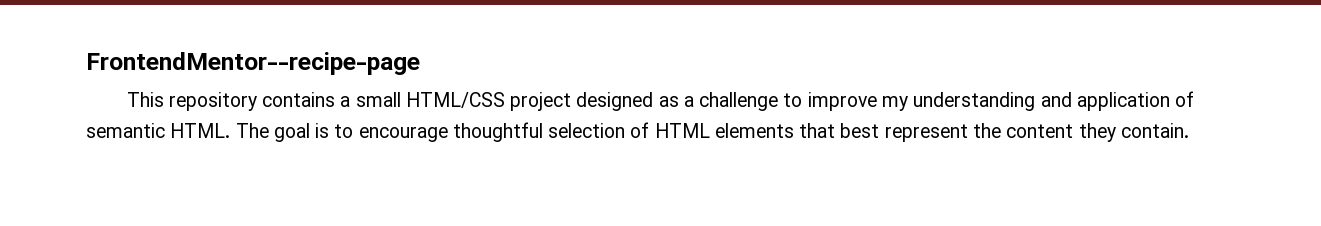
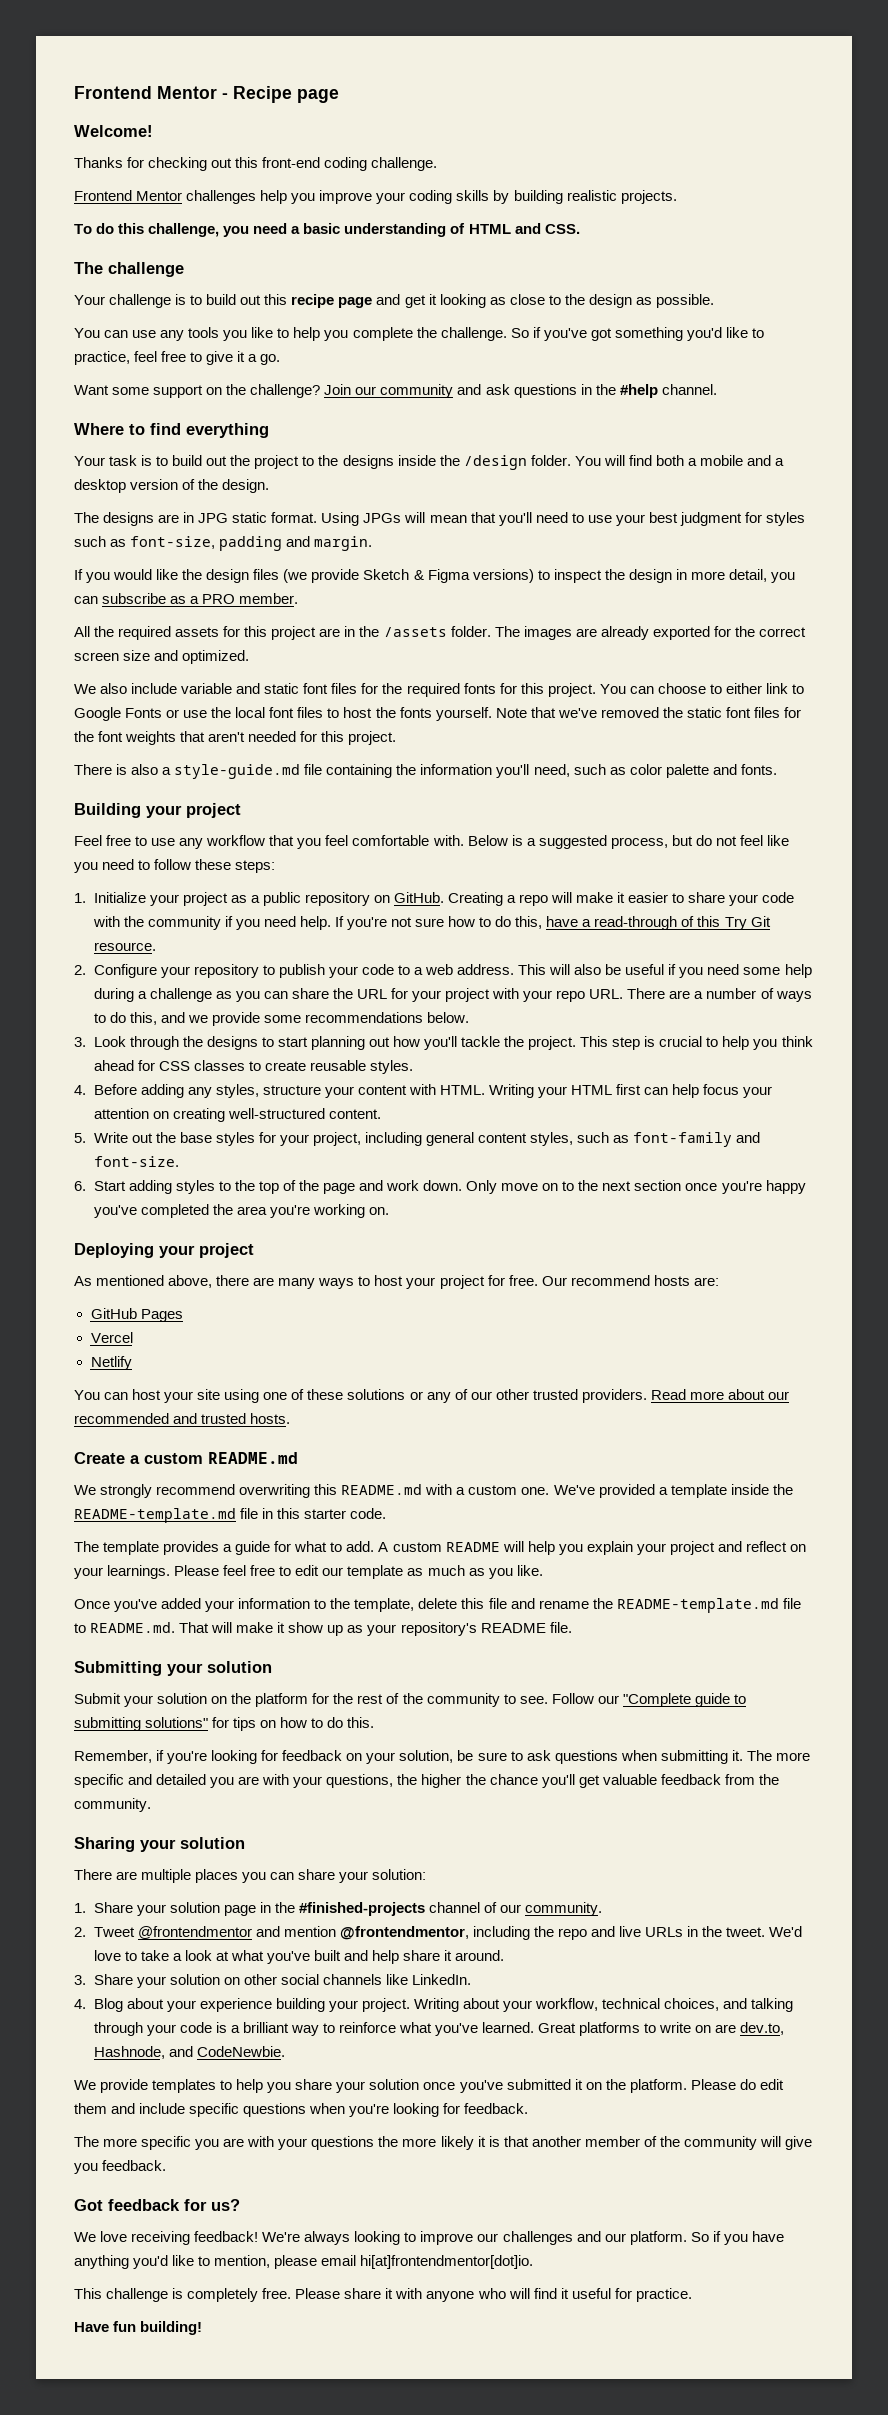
[86,52,420,75] [126,91,1195,111] [86,122,1189,142] FrontendMentor--recipe-page // This repository contains a small HTML/CSS project designed as a challenge to improve my understanding and application of semantic HTML. The goal is to encourage thoughtful selection of HTML elements that best represent the content they contain. -> [74,86,339,103] [74,125,153,137] [74,157,438,171] [74,190,677,204] [74,223,580,237] [74,262,184,277] [74,294,714,308] [74,327,764,341] [74,351,281,365] [74,384,717,398] [74,423,269,438] [74,455,785,470] [74,479,270,493] [74,512,805,526] [74,536,373,551] [74,569,795,583] [74,593,299,604] [74,626,806,640] [74,650,250,664] [74,683,805,697] [74,707,802,721] [74,731,397,745] [74,764,777,779] [74,803,241,818] [74,835,789,849] [74,859,276,873] [74,892,795,906] [92,916,771,930] [93,942,156,951] [74,964,812,978] [93,988,812,1002] [93,1012,469,1026] [74,1036,813,1050] [93,1060,413,1074] [74,1084,773,1098] [93,1108,381,1122] [74,1132,761,1147] [93,1156,179,1167] [74,1180,806,1194] [93,1204,389,1218] [74,1243,254,1258] [74,1275,719,1289] [90,1308,183,1322] [90,1332,133,1343] [90,1356,132,1370] [74,1389,789,1403] [74,1413,291,1424] [74,1452,298,1464] [74,1484,793,1498] [74,1508,387,1523] [74,1541,806,1555] [74,1565,543,1579] [74,1598,801,1613] [74,1622,572,1636] [74,1661,272,1676] [74,1693,746,1707] [74,1717,375,1731] [74,1750,810,1764] [74,1774,779,1788] [74,1798,151,1812] [74,1837,245,1852] [74,1869,427,1883] [74,1902,603,1916] [74,1926,803,1940] [93,1950,505,1964] [74,1974,471,1988] [74,1998,794,2012] [93,2022,785,2036] [93,2046,285,2059] [74,2079,784,2093] [74,2103,529,2117] [74,2136,812,2150] [74,2160,167,2174] [74,2199,240,2211] [74,2231,784,2245] [74,2255,534,2269] [74,2288,692,2302] [74,2321,203,2335] Frontend Mentor - Recipe page // Welcome! // Thanks for checking out this front-end coding challenge. // Frontend Mentor challenges help you improve your coding skills by building realistic projects. // To do this challenge, you need a basic understanding of HTML and CSS. // The challenge // Your challenge is to build out this recipe page and get it looking as close to the design as possible. // You can use any tools you like to help you complete the challenge. So if you've got something you'd like to practice, feel free to give it a go. // Want some support on the challenge? Join our community and ask questions in the #help channel. // Where to find everything // Your task is to build out the project to the designs inside the /design folder. You will find both a mobile and a desktop version of the design. // The designs are in JPG static format. Using JPGs will mean that you'll need to use your best judgment for styles such as font-size, padding and margin. // If you would like the design files (we provide Sketch & Figma versions) to inspect the design in more detail, you can subscribe as a PRO member. // All the required assets for this project are in the /assets folder. The images are already exported for the correct screen size and optimized. // We also include variable and static font files for the required fonts for this project. You can choose to either link to Google Fonts or use the local font files to host the fonts yourself. Note that we've removed the static font files for the font weights that aren't needed for this project. // There is also a style-guide.md file containing the information you'll need, such as color palette and fonts. // Building your project // Feel free to use any workflow that you feel comfortable with. Below is a suggested process, but do not feel like you need to follow these steps: // 1. Initialize your project as a public repository on GitHub. Creating a repo will make it easier to share your code with the community if you need help. If you're not sure how to do this, have a read-through of this Try Git resource. // 2. Configure your repository to publish your code to a web address. This will also be useful if you need some help during a challenge as you can share the URL for your project with your repo URL. There are a number of ways to do this, and we provide some recommendations below. // 3. Look through the designs to start planning out how you'll tackle the project. This step is crucial to help you think ahead for CSS classes to create reusable styles. // 4. Before adding any styles, structure your content with HTML. Writing your HTML first can help focus your attention on creating well-structured content. // 5. Write out the base styles for your project, including general content styles, such as font-family and font-size. // 6. Start adding styles to the top of the page and work down. Only move on to the next section once you're happy you've completed the area you're working on. // Deploying your project // As mentioned above, there are many ways to host your project for free. Our recommend hosts are: // GitHub Pages // Vercel // Netlify // You can host your site using one of these solutions or any of our other trusted providers. Read more about our recommended and trusted hosts. // Create a custom README.md // We strongly recommend overwriting this README.md with a custom one. We've provided a template inside the README-template.md file in this starter code. // The template provides a guide for what to add. A custom README will help you explain your project and reflect on your learnings. Please feel free to edit our template as much as you like. // Once you've added your information to the template, delete this file and rename the README-template.md file to README.md. That will make it show up as your repository's README file. // Submitting your solution // Submit your solution on the platform for the rest of the community to see. Follow our "Complete guide to submitting solutions" for tips on how to do this. // Remember, if you're looking for feedback on your solution, be sure to ask questions when submitting it. The more specific and detailed you are with your questions, the higher the chance you'll get valuable feedback from the community. // Sharing your solution // There are multiple places you can share your solution: // 1. Share your solution page in the #finished-projects channel of our community. // 2. Tweet @frontendmentor and mention @frontendmentor, including the repo and live URLs in the tweet. We'd love to take a look at what you've built and help share it around. // 3. Share your solution on other social channels like LinkedIn. // 4. Blog about your experience building your project. Writing about your workflow, technical choices, and talking through your code is a brilliant way to reinforce what you've learned. Great platforms to write on are dev.to, Hashnode, and CodeNewbie. // We provide templates to help you share your solution once you've submitted it on the platform. Please do edit them and include specific questions when you're looking for feedback. // The more specific you are with your questions the more likely it is that another member of the community will give you feedback. // Got feedback for us? // We love receiving feedback! We're always looking to improve our challenges and our platform. So if you have anything you'd like to mention, please email hi[at]frontendmentor[dot]io. // This challenge is completely free. Please share it with anyone who will find it useful for practice. // Have fun building!

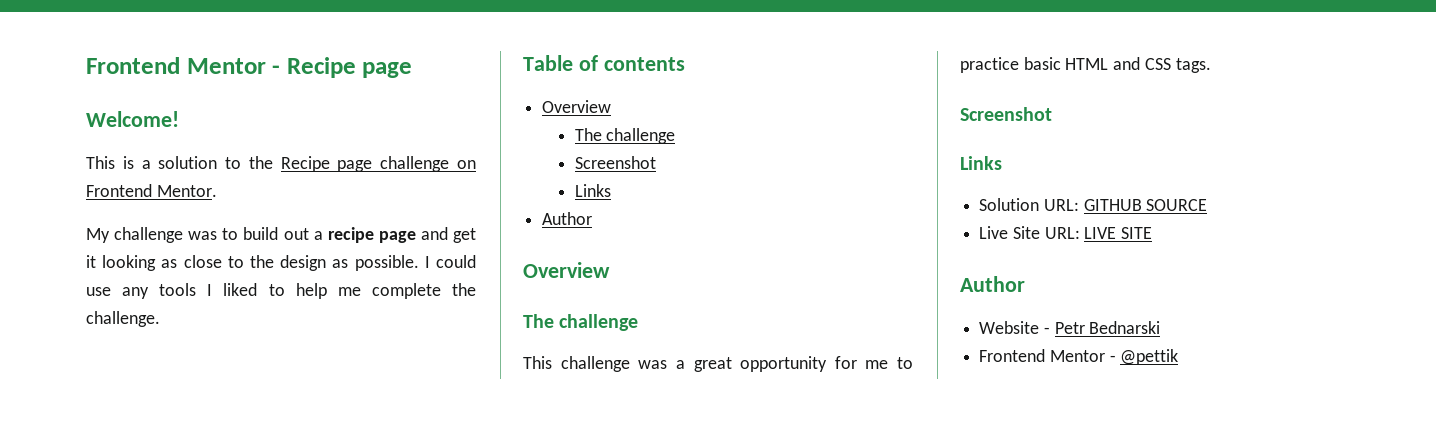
[74,157,438,171] [74,190,677,204] [74,223,580,237] [74,262,184,277] [74,294,288,308] Thanks for checking out this front-end coding challenge. // Frontend Mentor challenges help you improve your coding skills by building realistic projects. // To do this challenge, you need a basic understanding of HTML and CSS. // The challenge // Your challenge is to build out this -> [86,156,476,172] [86,184,217,197] [86,227,323,243] This is a solution to the Recipe page challenge on Frontend Mentor. // My challenge was to build out a
[74,328,129,338] // You can -> [424,255,476,268] I could
[223,327,349,341] you like to help you -> [207,283,361,299] I liked to help me
[510,327,764,341] [74,351,281,365] [74,384,717,398] [74,423,269,438] [74,455,785,470] [74,479,270,493] [74,512,805,526] [74,536,373,551] [74,569,795,583] [74,593,299,604] [74,626,806,640] [74,650,250,664] [74,683,805,697] [74,707,802,721] [74,731,397,745] [74,764,777,779] [74,803,241,818] [74,835,789,849] [74,859,276,873] [74,892,795,906] [92,916,771,930] [93,942,156,951] [74,964,812,978] [93,988,812,1002] [93,1012,469,1026] [74,1036,813,1050] [93,1060,413,1074] [74,1084,773,1098] [93,1108,381,1122] [74,1132,761,1147] [93,1156,179,1167] [74,1180,806,1194] [93,1204,389,1218] [74,1243,254,1258] [74,1275,719,1289] [90,1308,183,1322] [90,1332,133,1343] [90,1356,132,1370] [74,1389,789,1403] [74,1413,291,1424] [74,1452,298,1464] [74,1484,793,1498] [74,1508,387,1523] [74,1541,806,1555] [74,1565,543,1579] [74,1598,801,1613] [74,1622,572,1636] [74,1661,272,1676] [74,1693,746,1707] [74,1717,375,1731] [74,1750,810,1764] [74,1774,779,1788] [74,1798,151,1812] [74,1837,245,1852] [74,1869,427,1883] [74,1902,603,1916] [74,1926,803,1940] [93,1950,505,1964] [74,1974,471,1988] [74,1998,794,2012] [93,2022,785,2036] [93,2046,285,2059] [74,2079,784,2093] [74,2103,529,2117] [74,2136,812,2150] [74,2160,167,2174] [74,2199,240,2211] [74,2231,784,2245] [74,2255,534,2269] [74,2288,692,2302] [74,2321,203,2335] So if you've got something you'd like to practice, feel free to give it a go. // Want some support on the challenge? Join our community and ask questions in the #help channel. // Where to find everything // Your task is to build out the project to the designs inside the /design folder. You will find both a mobile and a desktop version of the design. // The designs are in JPG static format. Using JPGs will mean that you'll need to use your best judgment for styles such as font-size, padding and margin. // If you would like the design files (we provide Sketch & Figma versions) to inspect the design in more detail, you can subscribe as a PRO member. // All the required assets for this project are in the /assets folder. The images are already exported for the correct screen size and optimized. // We also include variable and static font files for the required fonts for this project. You can choose to either link to Google Fonts or use the local font files to host the fonts yourself. Note that we've removed the static font files for the font weights that aren't needed for this project. // There is also a style-guide.md file containing the information you'll need, such as color palette and fonts. // Building your project // Feel free to use any workflow that you feel comfortable with. Below is a suggested process, but do not feel like you need to follow these steps: // 1. Initialize your project as a public repository on GitHub. Creating a repo will make it easier to share your code with the community if you need help. If you're not sure how to do this, have a read-through of this Try Git resource. // 2. Configure your repository to publish your code to a web address. This will also be useful if you need some help during a challenge as you can share the URL for your project with your repo URL. There are a number of ways to do this, and we provide some recommendations below. // 3. Look through the designs to start planning out how you'll tackle the project. This step is crucial to help you think ahead for CSS classes to create reusable styles. // 4. Before adding any styles, structure your content with HTML. Writing your HTML first can help focus your attention on creating well-structured content. // 5. Write out the base styles for your project, including general content styles, such as font-family and font-size. // 6. Start adding styles to the top of the page and work down. Only move on to the next section once you're happy you've completed the area you're working on. // Deploying your project // As mentioned above, there are many ways to host your project for free. Our recommend hosts are: // GitHub Pages // Vercel // Netlify // You can host your site using one of these solutions or any of our other trusted providers. Read more about our recommended and trusted hosts. // Create a custom README.md // We strongly recommend overwriting this README.md with a custom one. We've provided a template inside the README-template.md file in this starter code. // The template provides a guide for what to add. A custom README will help you explain your project and reflect on your learnings. Please feel free to edit our template as much as you like. // Once you've added your information to the template, delete this file and rename the README-template.md file to README.md. That will make it show up as your repository's README file. // Submitting your solution // Submit your solution on the platform for the rest of the community to see. Follow our "Complete guide to submitting solutions" for tips on how to do this. // Remember, if you're looking for feedback on your solution, be sure to ask questions when submitting it. The more specific and detailed you are with your questions, the higher the chance you'll get valuable feedback from the community. // Sharing your solution // There are multiple places you can share your solution: // 1. Share your solution page in the #finished-projects channel of our community. // 2. Tweet @frontendmentor and mention @frontendmentor, including the repo and live URLs in the tweet. We'd love to take a look at what you've built and help share it around. // 3. Share your solution on other social channels like LinkedIn. // 4. Blog about your experience building your project. Writing about your workflow, technical choices, and talking through your code is a brilliant way to reinforce what you've learned. Great platforms to write on are dev.to, Hashnode, and CodeNewbie. // We provide templates to help you share your solution once you've submitted it on the platform. Please do edit them and include specific questions when you're looking for feedback. // The more specific you are with your questions the more likely it is that another member of the community will give you feedback. // Got feedback for us? // We love receiving feedback! We're always looking to improve our challenges and our platform. So if you have anything you'd like to mention, please email hi[at]frontendmentor[dot]io. // This challenge is completely free. Please share it with anyone who will find it useful for practice. // Have fun building! -> [523,55,685,71] [542,100,612,113] [574,128,676,144] [574,156,656,169] [574,184,611,197] [542,212,593,225] [523,262,610,278] [523,314,639,331] [523,356,913,372] [960,57,1211,73] [960,107,1052,121] [960,156,1002,170] [979,198,1208,211] [979,226,1153,239] [960,276,1025,292] [979,321,1161,334] [979,349,1179,365] // Table of contents // Overview // The challenge // Screenshot // Links // Author // Overview // The challenge // This challenge was a great opportunity for me to practice basic HTML and CSS tags. // Screenshot // Links // Solution URL: GITHUB SOURCE // Live Site URL: LIVE SITE // Author // Website - Petr Bednarski // Frontend Mentor - @pettik

